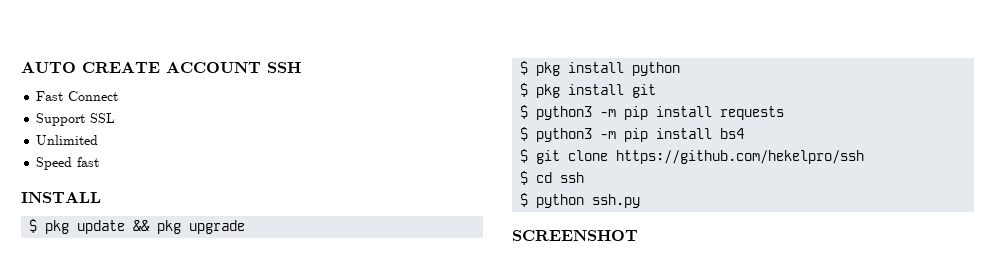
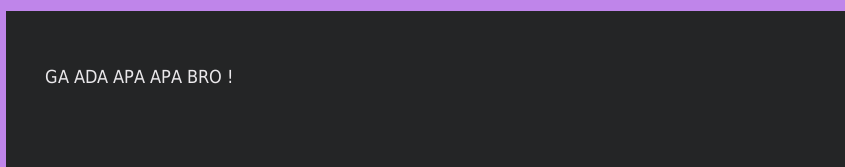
[21,62,301,73] [36,91,119,101] [36,113,116,126] [36,135,99,145] [36,157,100,170] [21,192,101,203] [29,219,246,234] [520,61,681,76] [520,83,657,98] [520,105,785,120] [520,127,745,142] [520,149,865,164] [520,171,585,185] [520,193,641,208] [512,230,638,241] AUTO CREATE ACCOUNT SSH // Fast Connect // Support SSL // Unlimited // Speed fast // INSTALL // $ pkg update && pkg upgrade // $ pkg install python // $ pkg install git // $ python3 -m pip install requests // $ python3 -m pip install bs4 // $ git clone https://github.com/hekelpro/ssh // $ cd ssh // $ python ssh.py // SCREENSHOT -> [45,69,233,84] GA ADA APA APA BRO !

